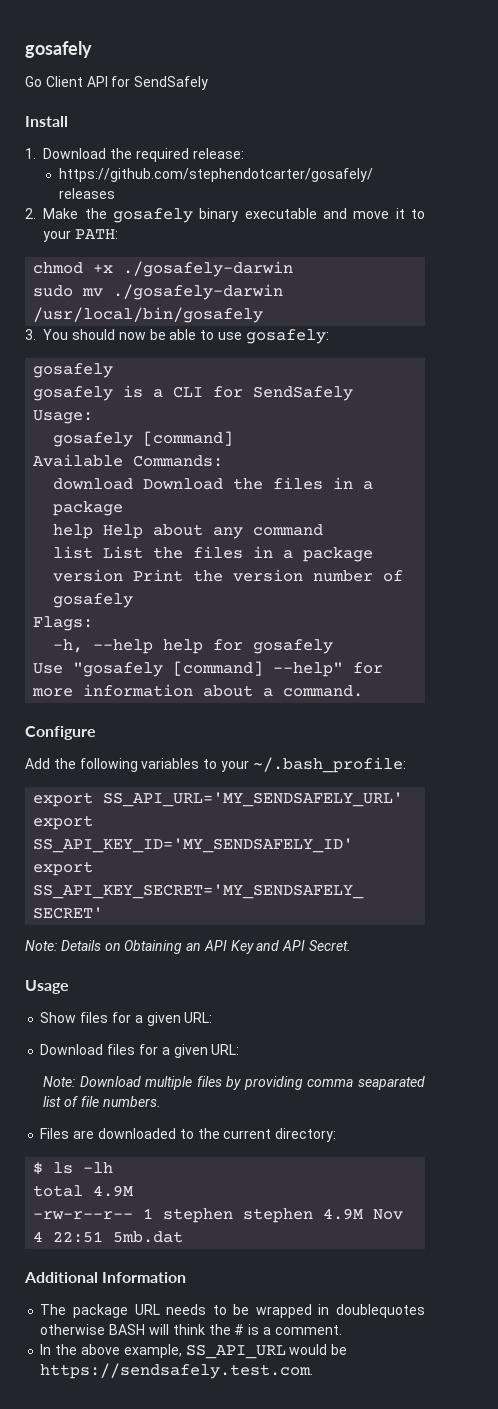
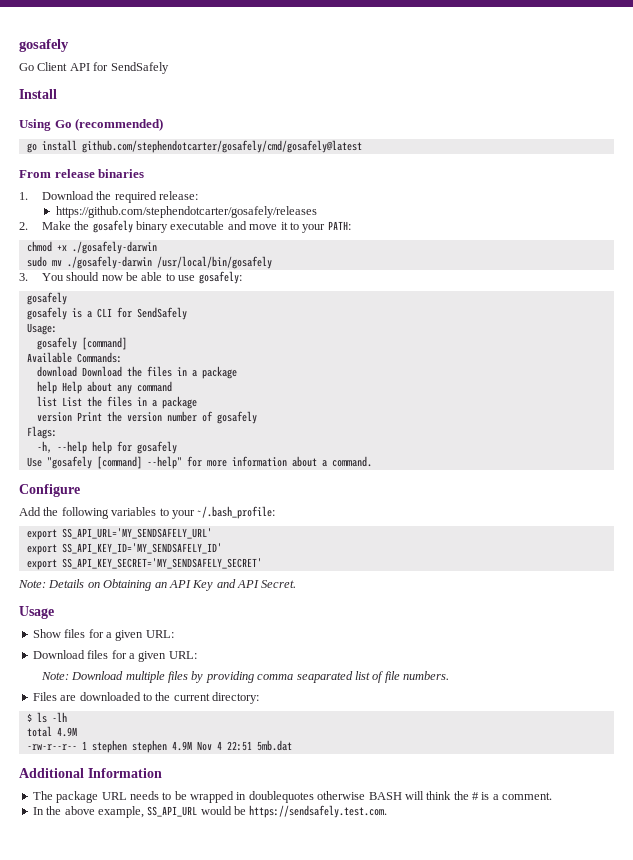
(68, 121) none -> [19,118,164,131] [26,140,362,153] [19,169,145,178] // Using Go (recommended) // go install github.com/stephendotcarter/gosafely/cmd/gosafely@latest // From release binaries

